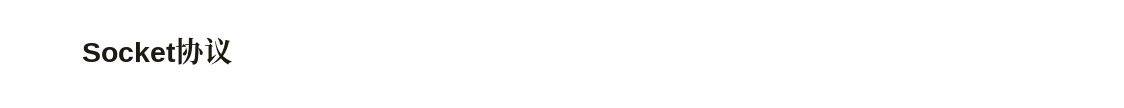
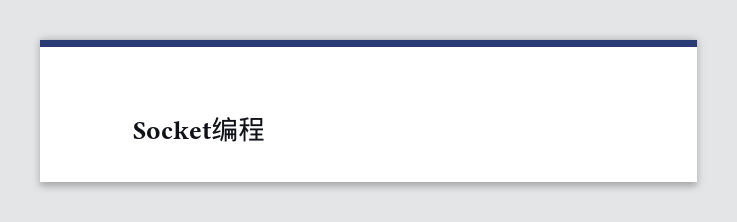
[175,37,233,65] 协议 -> [211,117,265,142] 编程

